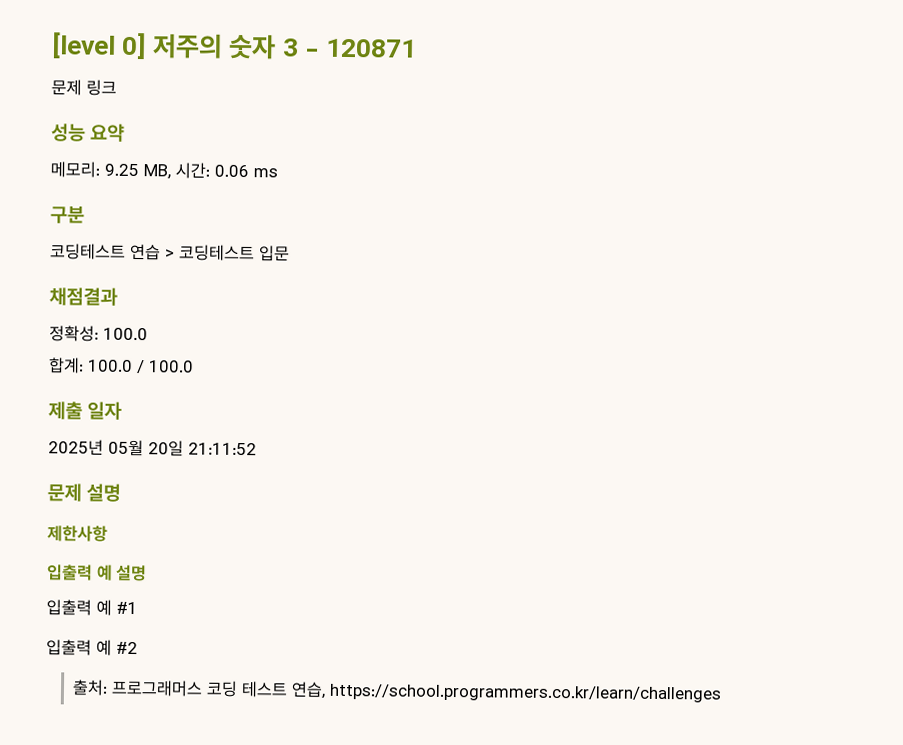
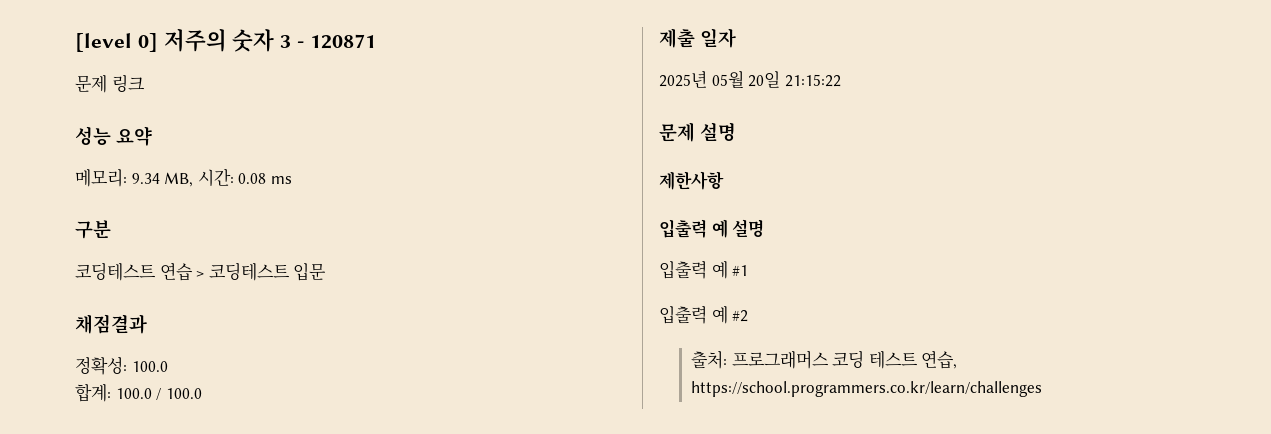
[104,163,139,177] 9.25 -> [131,173,160,184] 9.34
[214,164,249,178] 0.06 -> [238,173,267,184] 0.08
[188,442,257,456] 21:11:52 -> [784,74,841,87] 21:15:22

